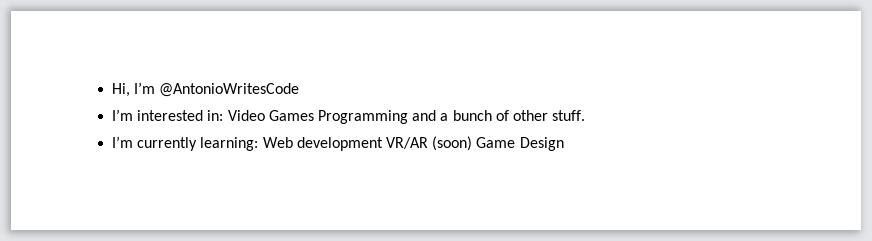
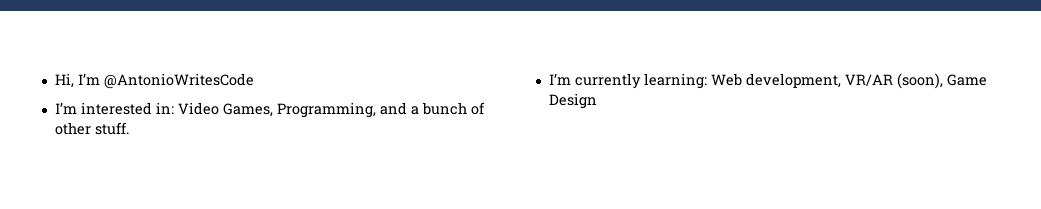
[268,110,408,124] Games Programming -> [222,102,376,118] Games, Programming,
[296,136,473,151] development VR/AR (soon) -> [745,73,943,89] development, VR/AR (soon),

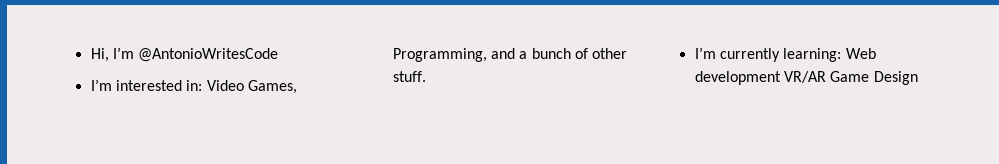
[745,73,943,89] development, VR/AR (soon), -> [694,71,826,85] development VR/AR

